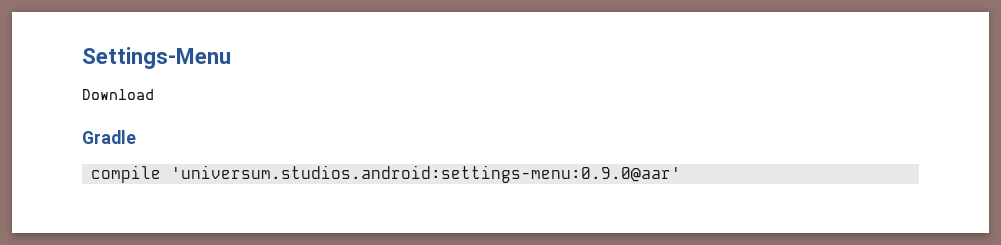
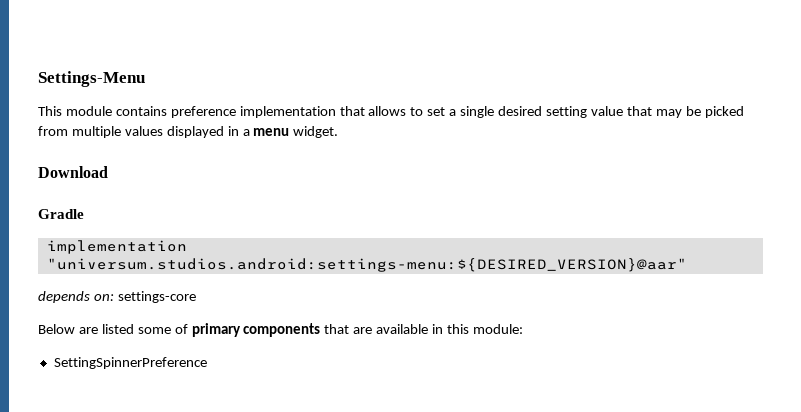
[82,89,154,100] [82,130,136,144] [90,165,681,183] Download // Gradle // compile 'universum.studios.android:settings-menu:0.9.0@aar' -> [38,106,744,118] [38,126,339,138] [38,166,108,178] [38,209,84,219] [46,240,187,254] [46,258,687,272] [38,291,196,303] [38,323,523,337] [53,357,207,369] This module contains preference implementation that allows to set a single desired setting value that may be picked from multiple values displayed in a menu widget. // Download // Gradle // implementation "universum.studios.android:settings-menu:${DESIRED_VERSION}@aar" // depends on: settings-core // Below are listed some of primary components that are available in this module: // SettingSpinnerPreference

